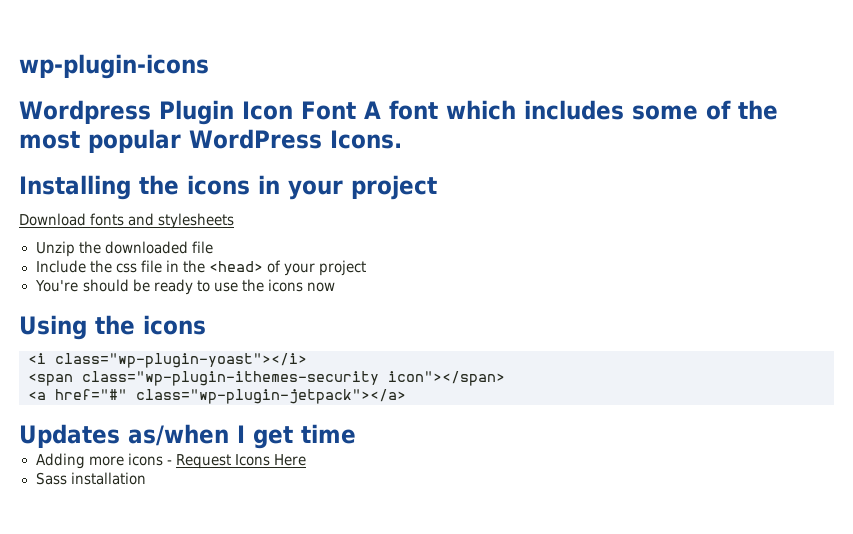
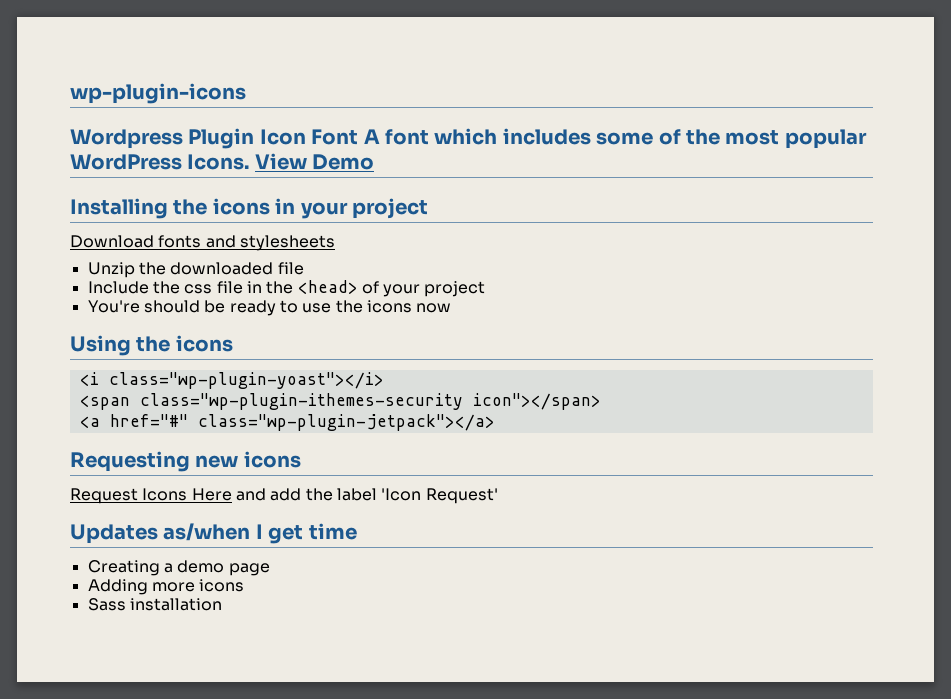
(402, 139) none -> [254,153,375,170] View Demo
(406, 396) none -> [70,451,301,472] [70,488,498,504] // Requesting new icons // Request Icons Here and add the label 'Icon Request'
(356, 434) none -> [87,560,270,576] // Creating a demo page
[166,454,306,469] - Request Icons Here -> (245, 585) none

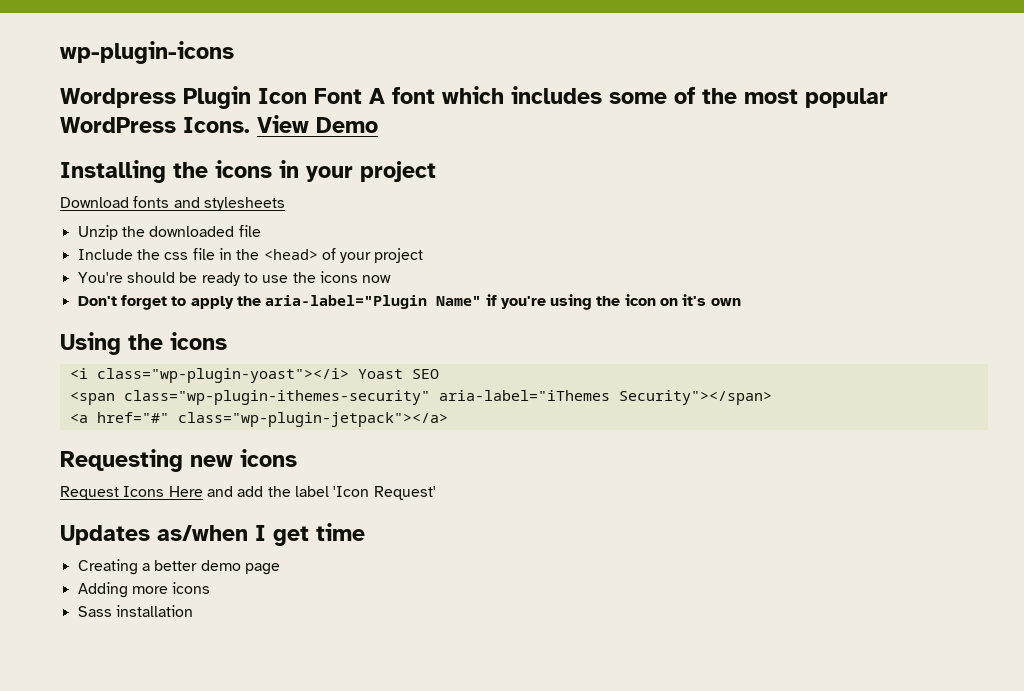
(452, 308) none -> [77,294,741,310] // Don't forget to apply the aria-label="Plugin Name" if you're using the icon on it's own
(384, 380) none -> [357,369,439,379] Yoast SEO
[139,393,601,410] class="wp-plugin-ithemes-security icon"></span> -> [123,390,772,405] class="wp-plugin-ithemes-security" aria-label="iThemes Security"></span>
(173, 568) none -> [154,560,198,571] better

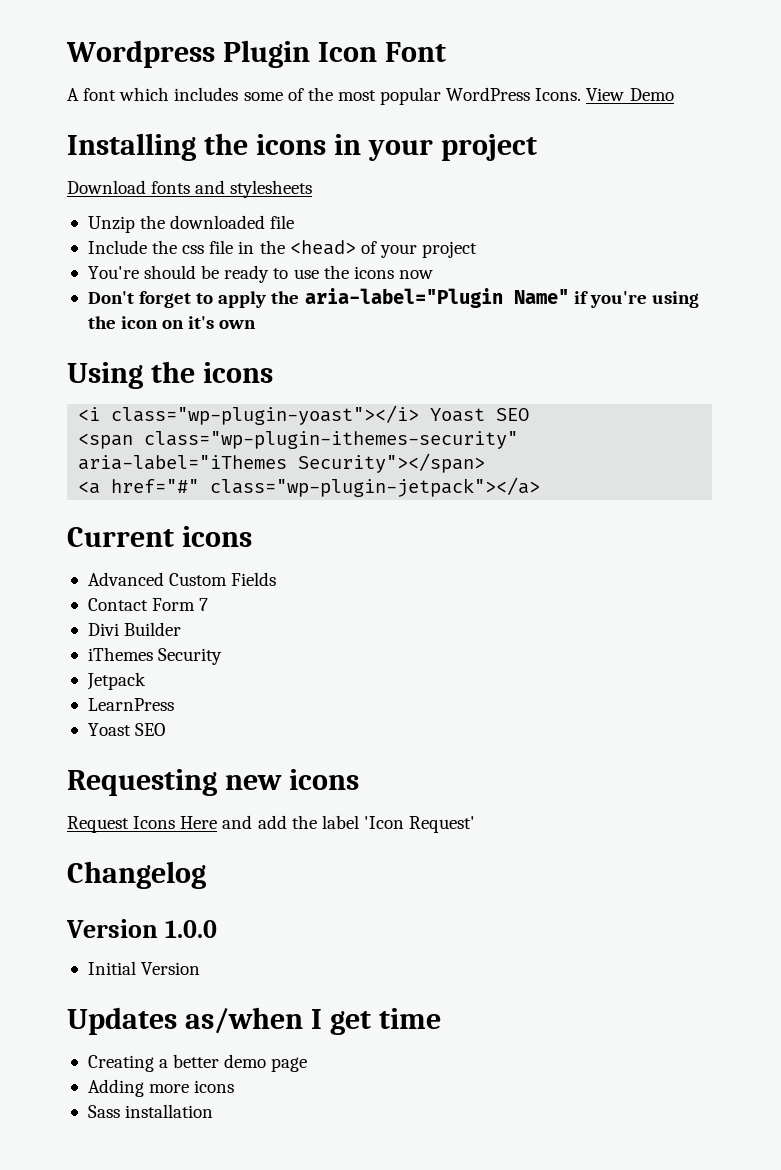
[60,41,234,64] wp-plugin-icons // -> (66, 54) none
(362, 96) none -> (446, 52) //
(448, 419) none -> [67,526,252,547] [87,572,277,586] [87,598,209,611] [87,622,182,636] [87,647,223,665] [86,672,146,690] [87,698,174,711] [87,723,166,736] // Current icons // Advanced Custom Fields // Contact Form 7 // Divi Builder // iThemes Security // Jetpack // LearnPress // Yoast SEO
(436, 493) none -> [67,861,206,889] [66,919,217,938] [87,961,201,975] // Changelog // Version 1.0.0 // Initial Version

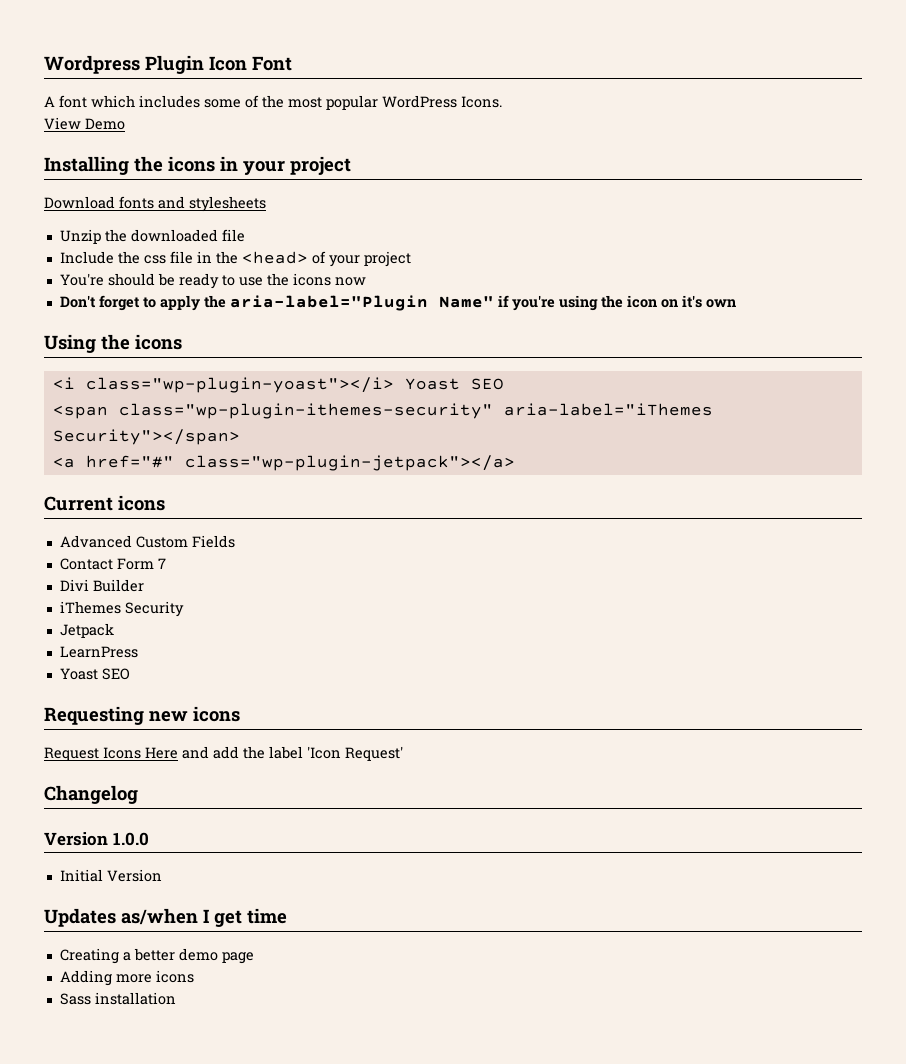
(582, 94) none -> (502, 102) //

